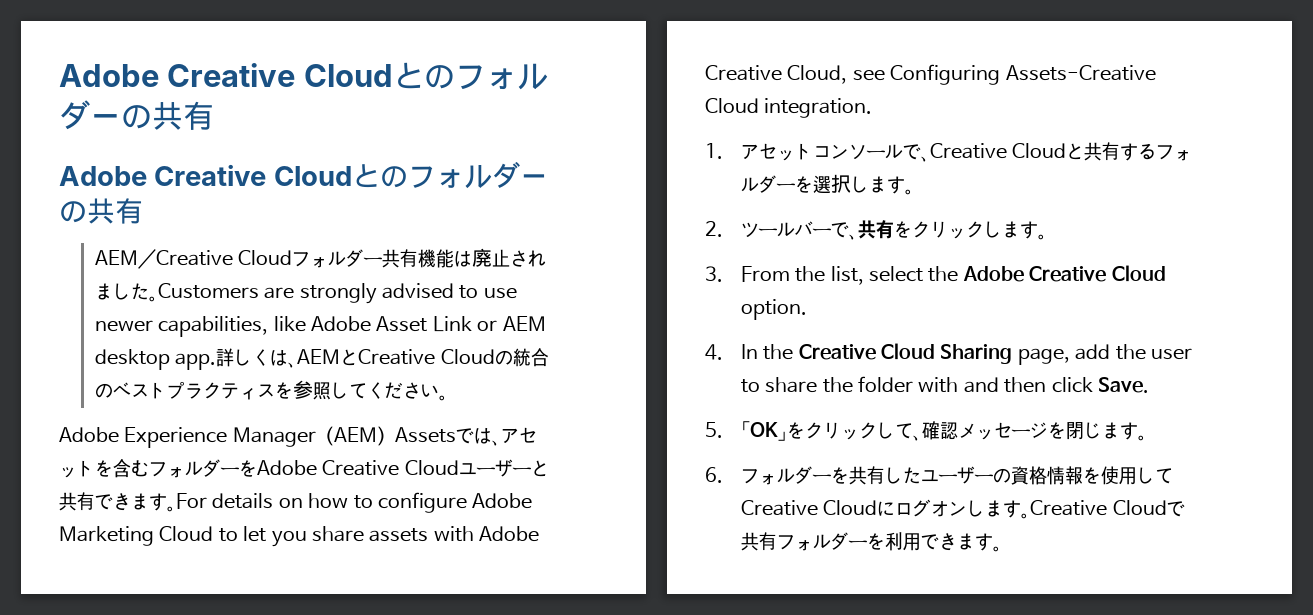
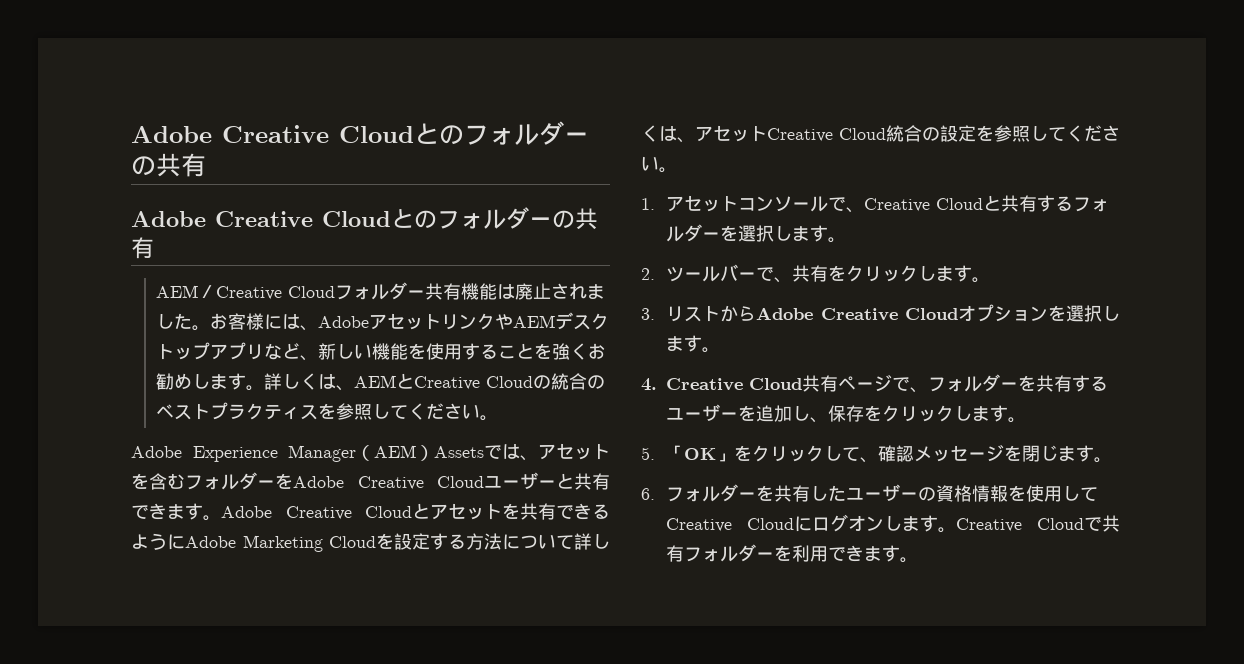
[157,283,517,304] [94,316,546,337] [94,349,217,370] Customers are strongly advised to use newer capabilities, like Adobe Asset Link or AEM desktop app. -> [210,312,610,331] [156,342,607,361] [156,373,265,391] お客様には、AdobeアセットリンクやAEMデスクトップアプリなど、新しい機能を使用することを強くお勧めします。
[176,492,533,513] [59,526,540,547] [705,64,1156,85] [705,98,873,118] For details on how to configure Adobe Marketing Cloud to let you share assets with Adobe Creative Cloud, see Configuring Assets-Creative Cloud integration. -> [221,503,610,520] [131,533,610,552] [641,125,1120,143] [641,156,677,173] Adobe Creative Cloudとアセットを共有できるようにAdobe Marketing Cloudを設定する方法について詳しくは、アセットCreative Cloud統合の設定を参照してください。
[740,265,1166,285] [740,299,807,320] [705,343,1193,365] [740,376,1150,393] From the list, select the Adobe Creative Cloud option. // 4. In the Creative Cloud Sharing page, add the user to share the folder with and then click Save. -> [666,304,1120,322] [666,335,721,353] [641,374,1109,393] [666,404,1027,423] リストからAdobe Creative Cloudオプションを選択します。 // 4. Creative Cloud共有ページで、フォルダーを共有するユーザーを追加し、保存をクリックします。

